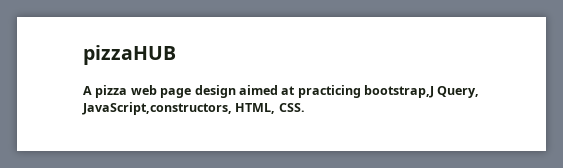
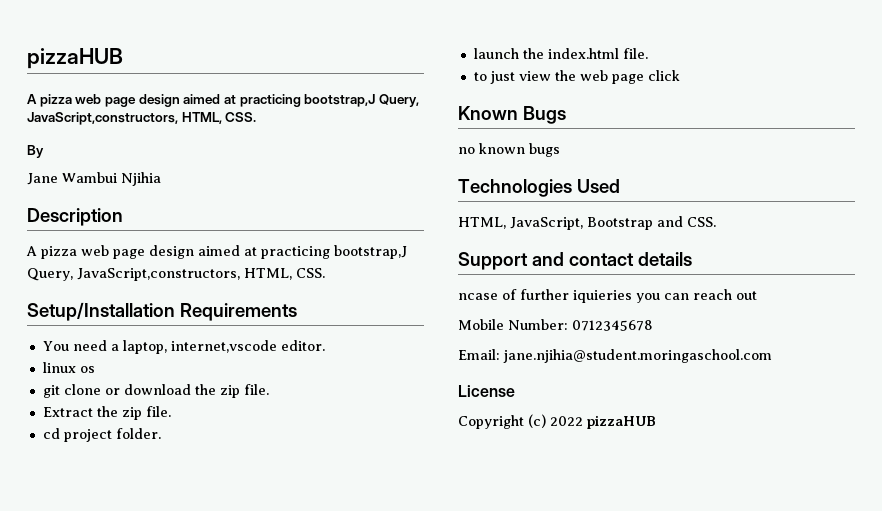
(305, 107) none -> [27,145,44,158] [27,172,161,186] [27,208,123,226] [26,245,407,259] [27,268,325,281] [27,302,297,321] [42,340,325,354] [42,362,95,373] [42,384,269,398] [42,406,171,420] [42,428,161,442] [473,48,648,59] [473,70,680,84] [458,106,566,124] [458,143,560,157] [458,179,620,197] [458,216,716,230] [458,252,692,270] [458,289,757,303] [458,319,653,331] [458,349,772,363] [458,385,515,397] [458,414,656,429] // By // Jane Wambui Njihia // Description // A pizza web page design aimed at practicing bootstrap,J Query, JavaScript,constructors, HTML, CSS. // Setup/Installation Requirements // You need a laptop, internet,vscode editor. // linux os // git clone or download the zip file. // Extract the zip file. // cd project folder. // launch the index.html file. // to just view the web page click // Known Bugs // no known bugs // Technologies Used // HTML, JavaScript, Bootstrap and CSS. // Support and contact details // ncase of further iquieries you can reach out // Mobile Number: 0712345678 // Email: jane.njihia@student.moringaschool.com // License // Copyright (c) 2022 pizzaHUB

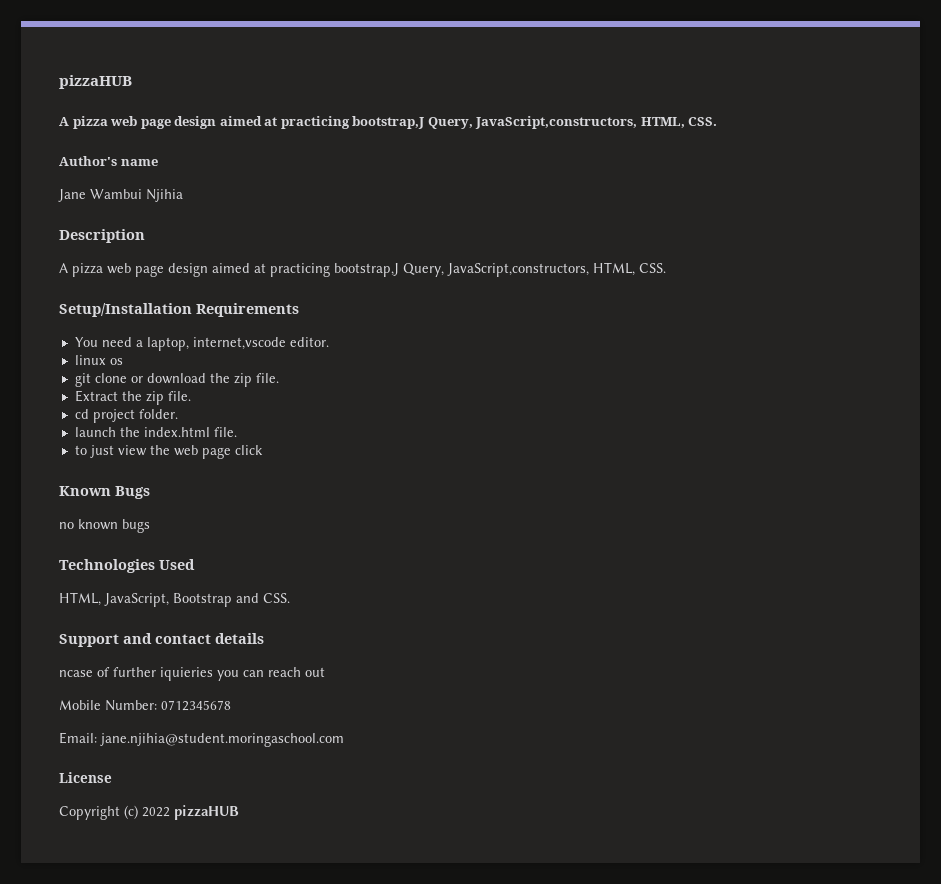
[27,145,44,158] By -> [59,156,158,166] Author's name

